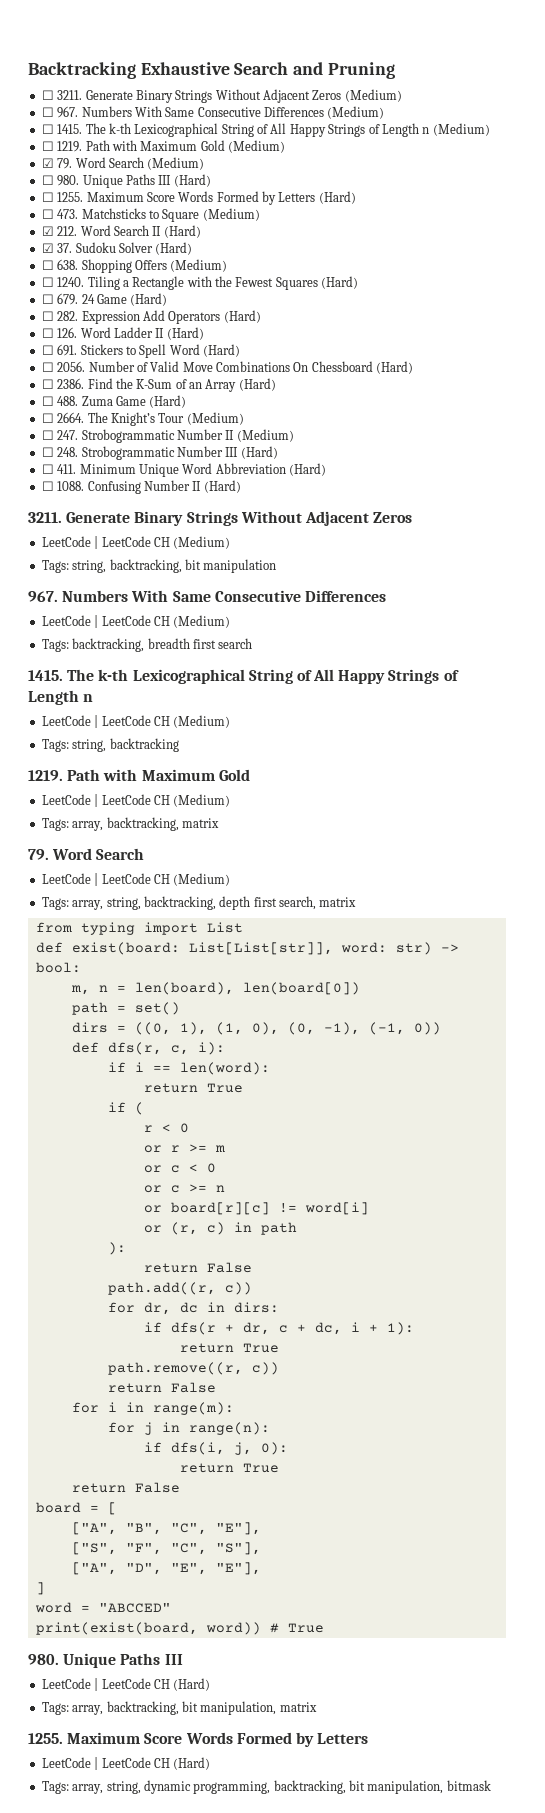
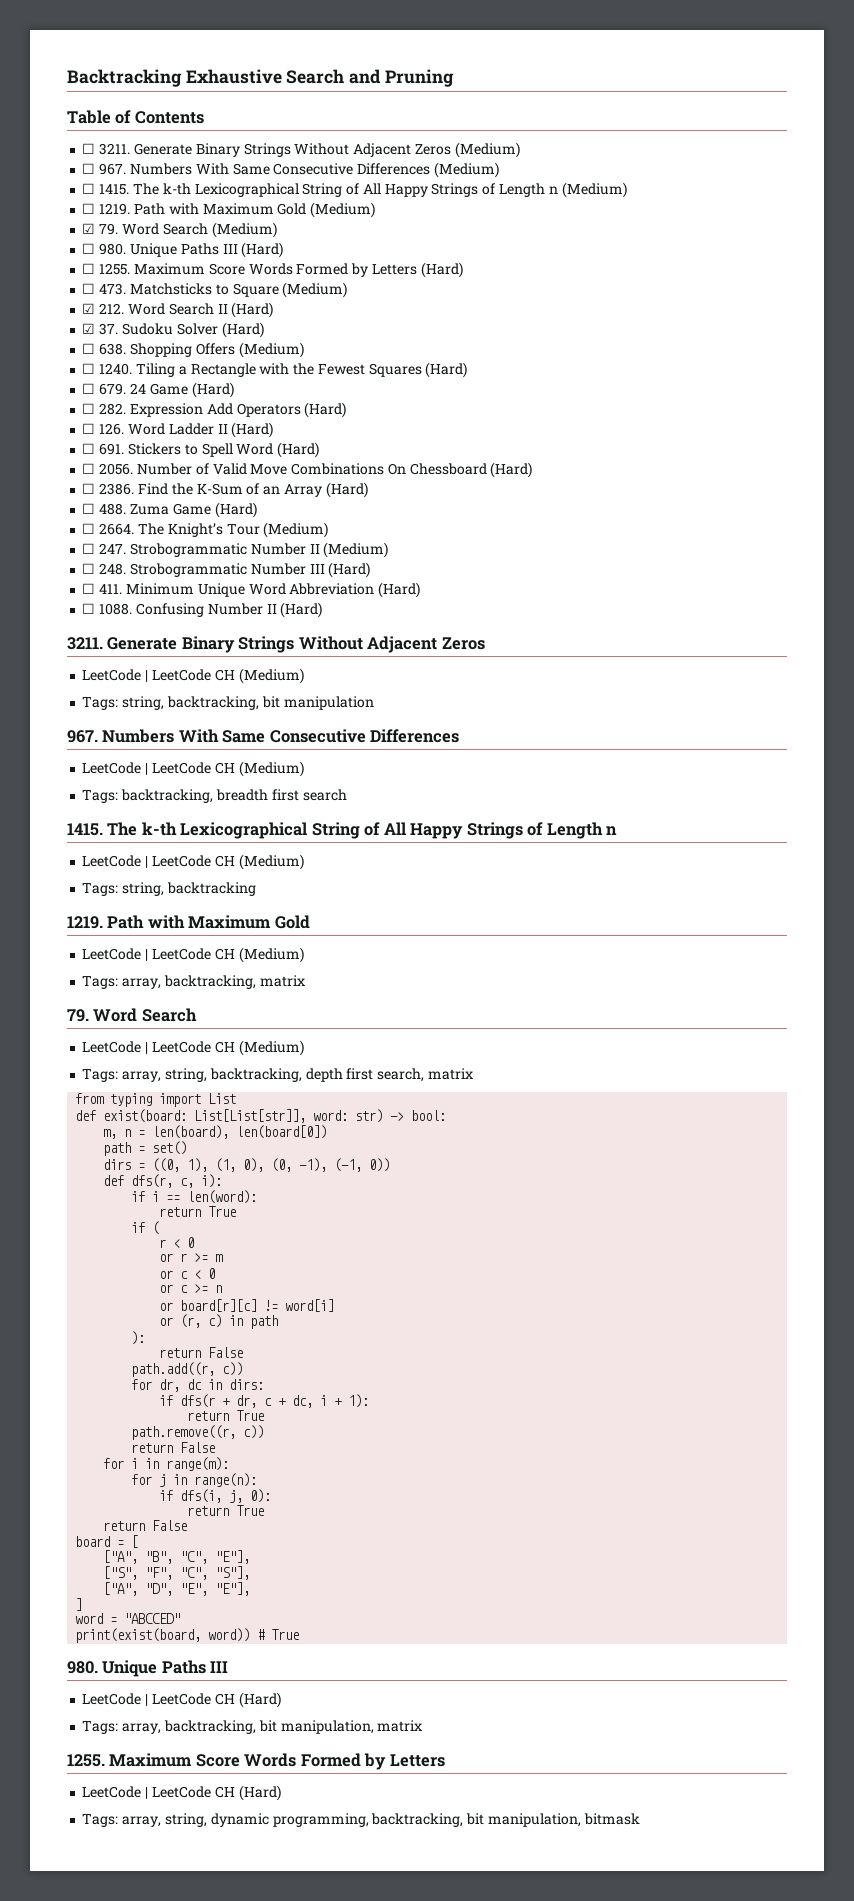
(395, 70) none -> [67,110,204,124] // Table of Contents

